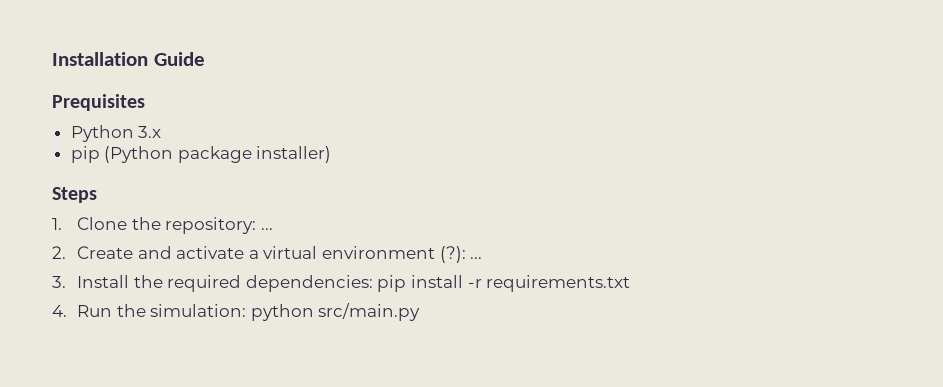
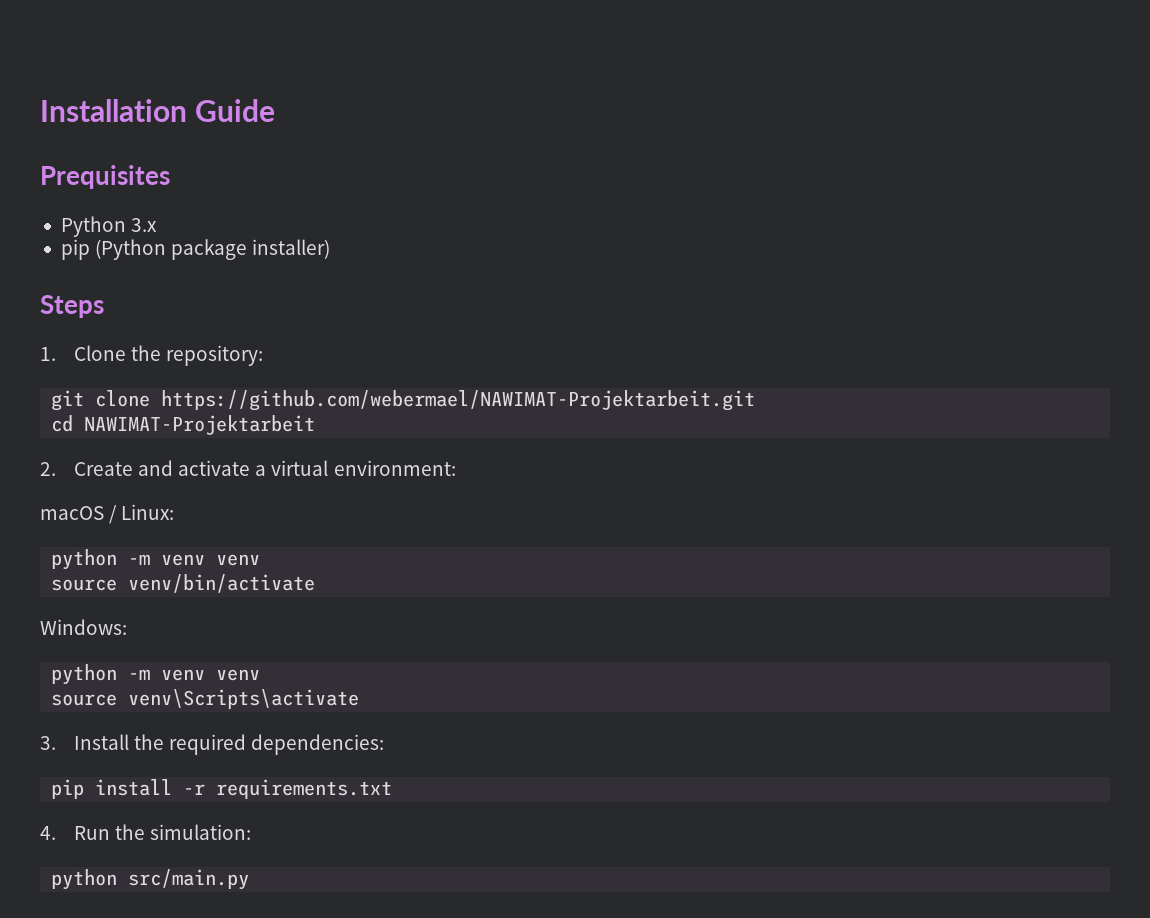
[260,228,273,230] ... -> [51,390,756,411] [51,415,316,435] // git clone https://github.com/webermael/NAWIMAT-Projektarbeit.git // cd NAWIMAT-Projektarbeit
[322,246,483,263] environment (?): ... -> [333,460,456,476] [40,504,175,524] [51,549,261,570] [51,574,316,593] [40,619,127,635] [51,664,261,685] [51,689,360,709] environment: // macOS / Linux: // python -m venv venv // source venv/bin/activate // Windows: // python -m venv venv // source venv\Scripts\activate
(373, 283) none -> (385, 744) //
(247, 310) none -> (252, 832) //

